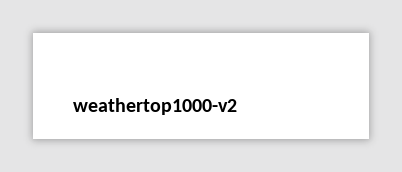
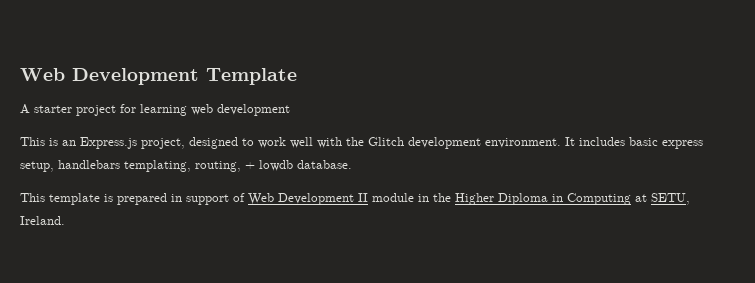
[73,98,237,115] weathertop1000-v2 -> [20,68,297,85] [20,104,290,116] [20,137,703,149] [20,160,352,172] [20,193,690,205] [20,216,65,225] Web Development Template // A starter project for learning web development // This is an Express.js project, designed to work well with the Glitch development environment. It includes basic express setup, handlebars templating, routing, + lowdb database. // This template is prepared in support of Web Development II module in the Higher Diploma in Computing at SETU, Ireland.

